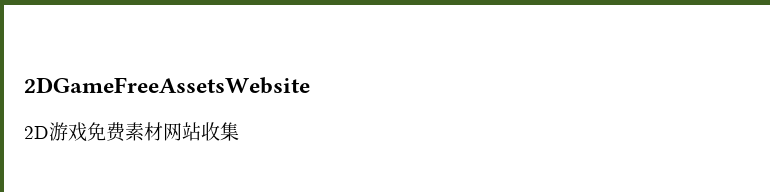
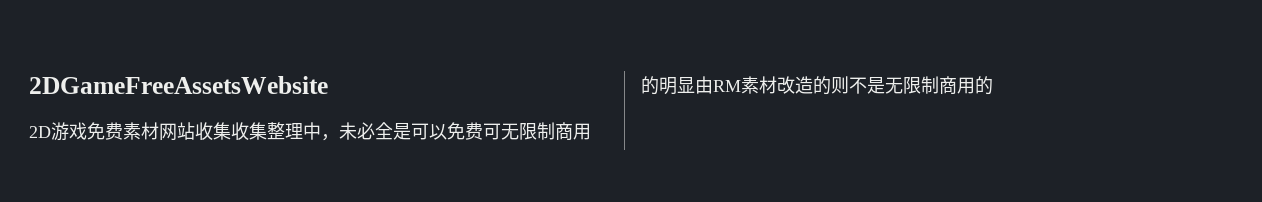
(239, 131) none -> [231,122,591,141] [641,76,993,95] 收集整理中，未必全是可以免费可无限制商用的明显由RM素材改造的则不是无限制商用的

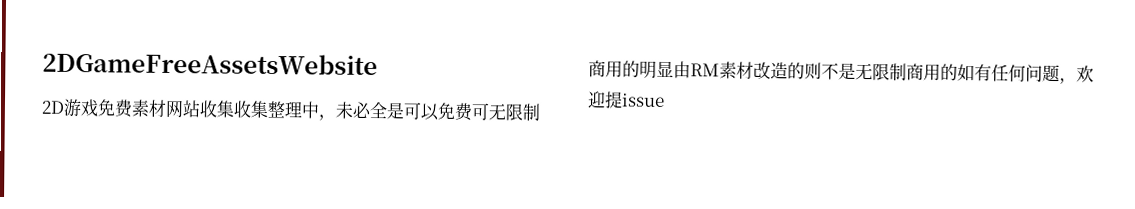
(993, 85) none -> [957,63,1094,85] [587,91,665,109] 如有任何问题，欢迎提issue

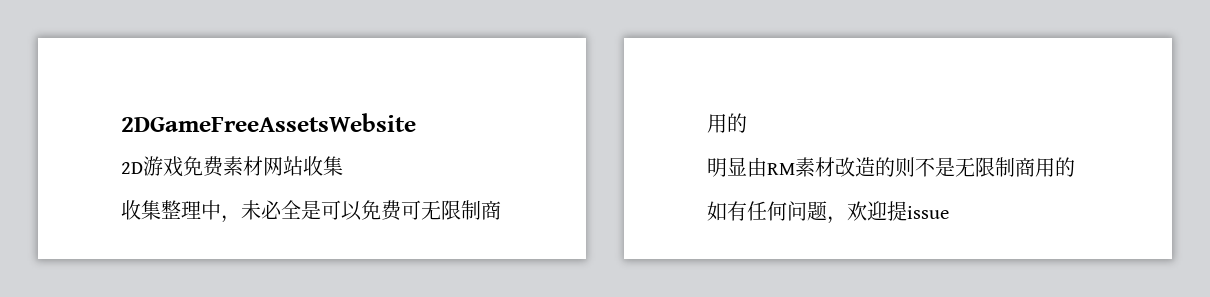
(235, 109) none -> (343, 166) //
(640, 69) none -> (747, 123) //
(958, 72) none -> (1075, 167) //

